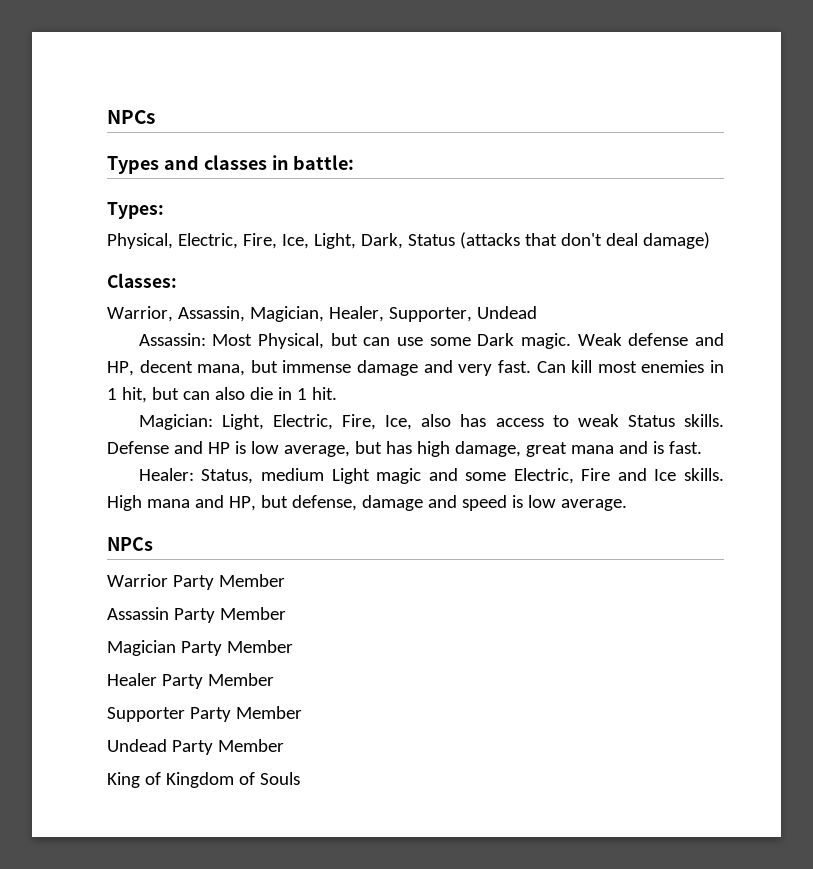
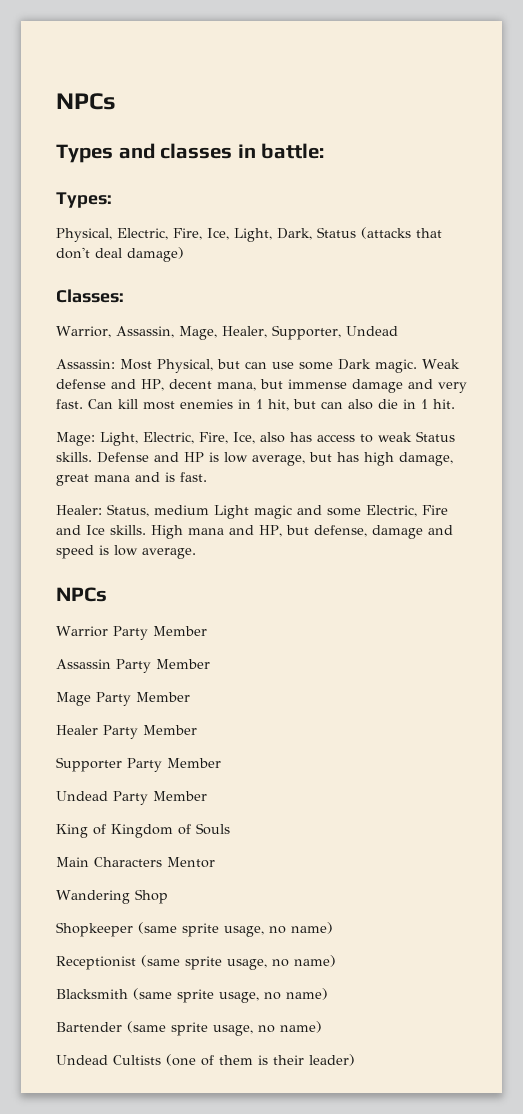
[249,306,324,322] Magician, -> [178,326,217,340] Mage,
[138,414,213,430] Magician: -> [56,432,95,446] Mage:
[107,640,176,656] Magician -> [56,692,91,706] Mage
(300, 778) none -> [56,857,215,868] [56,889,168,904] [56,922,333,937] [56,955,336,970] [56,988,328,1003] [56,1021,322,1036] [56,1054,355,1066] // Main Characters Mentor // Wandering Shop // Shopkeeper (same sprite usage, no name) // Receptionist (same sprite usage, no name) // Blacksmith (same sprite usage, no name) // Bartender (same sprite usage, no name) // Undead Cultists (one of them is their leader)

